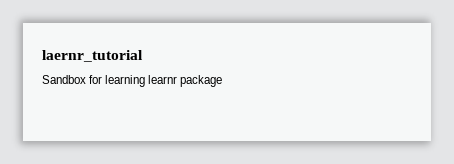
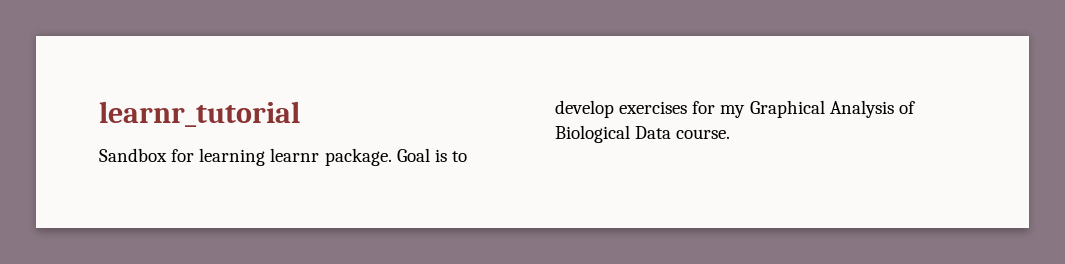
[42,50,143,62] laernr_tutorial -> [99,101,300,127] learnr_tutorial
[180,75,223,87] package -> [324,148,467,166] [555,100,915,118] [555,125,731,143] package. Goal is to develop exercises for my Graphical Analysis of Biological Data course.

